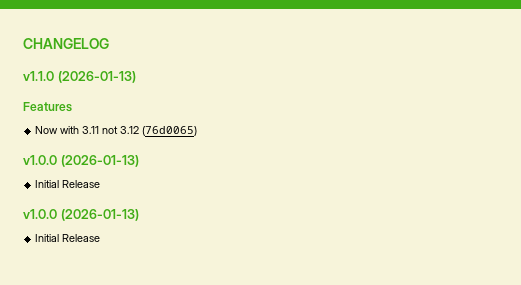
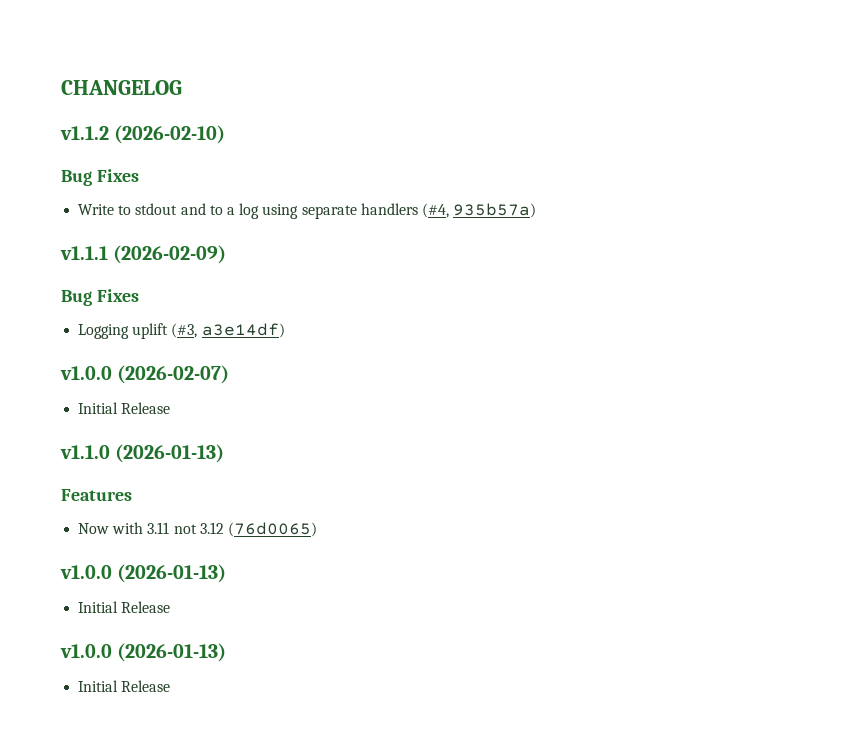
(109, 43) none -> [60,125,226,144] [61,169,139,186] [78,203,537,219] [60,245,227,264] [61,289,139,306] [78,323,285,339] [60,365,230,384] [78,402,171,414] // v1.1.2 (2026-02-10) // Bug Fixes // Write to stdout and to a log using separate handlers (#4, 935b57a) // v1.1.1 (2026-02-09) // Bug Fixes // Logging uplift (#3, a3e14df) // v1.0.0 (2026-02-07) // Initial Release

